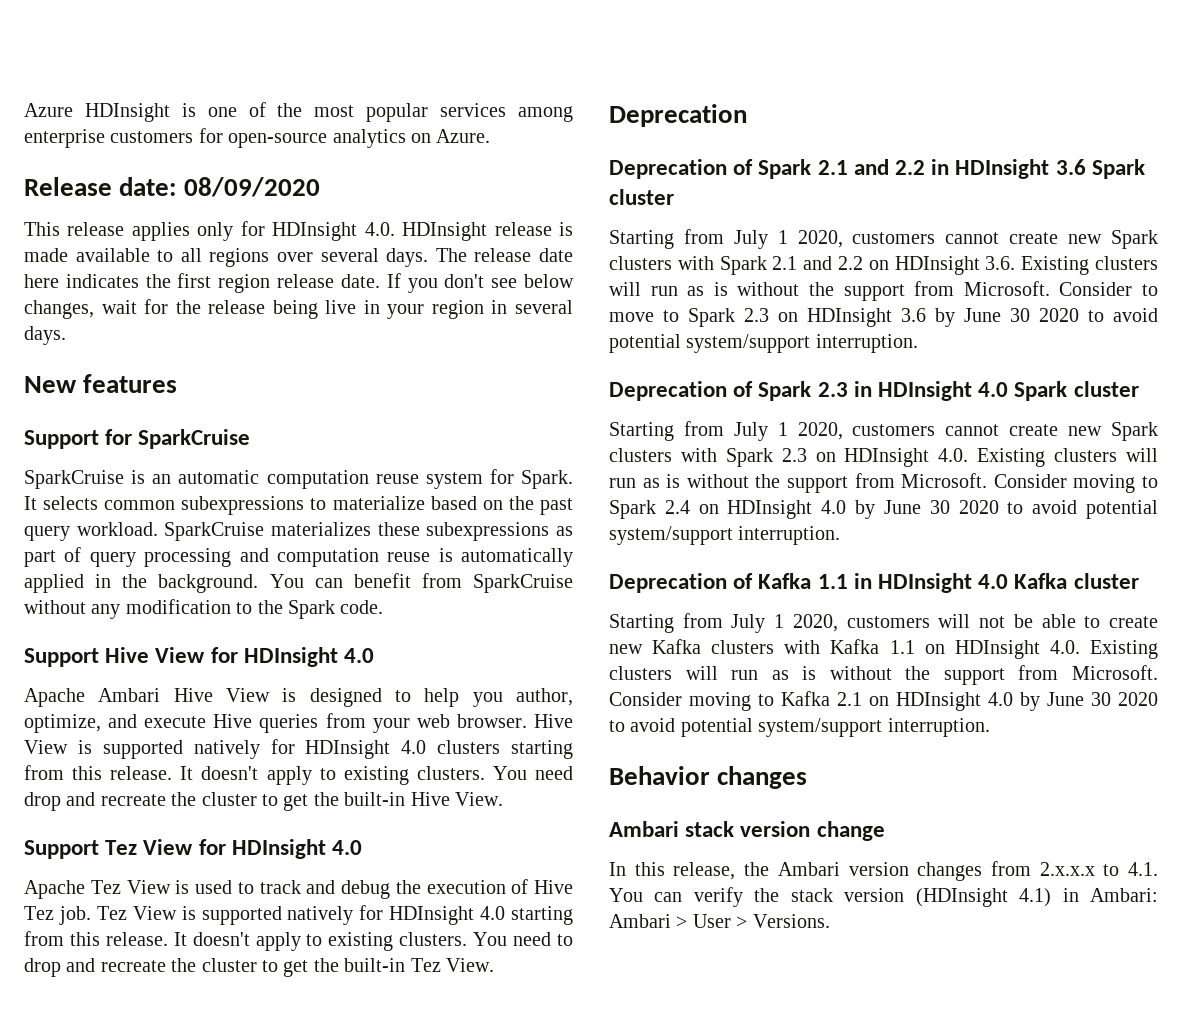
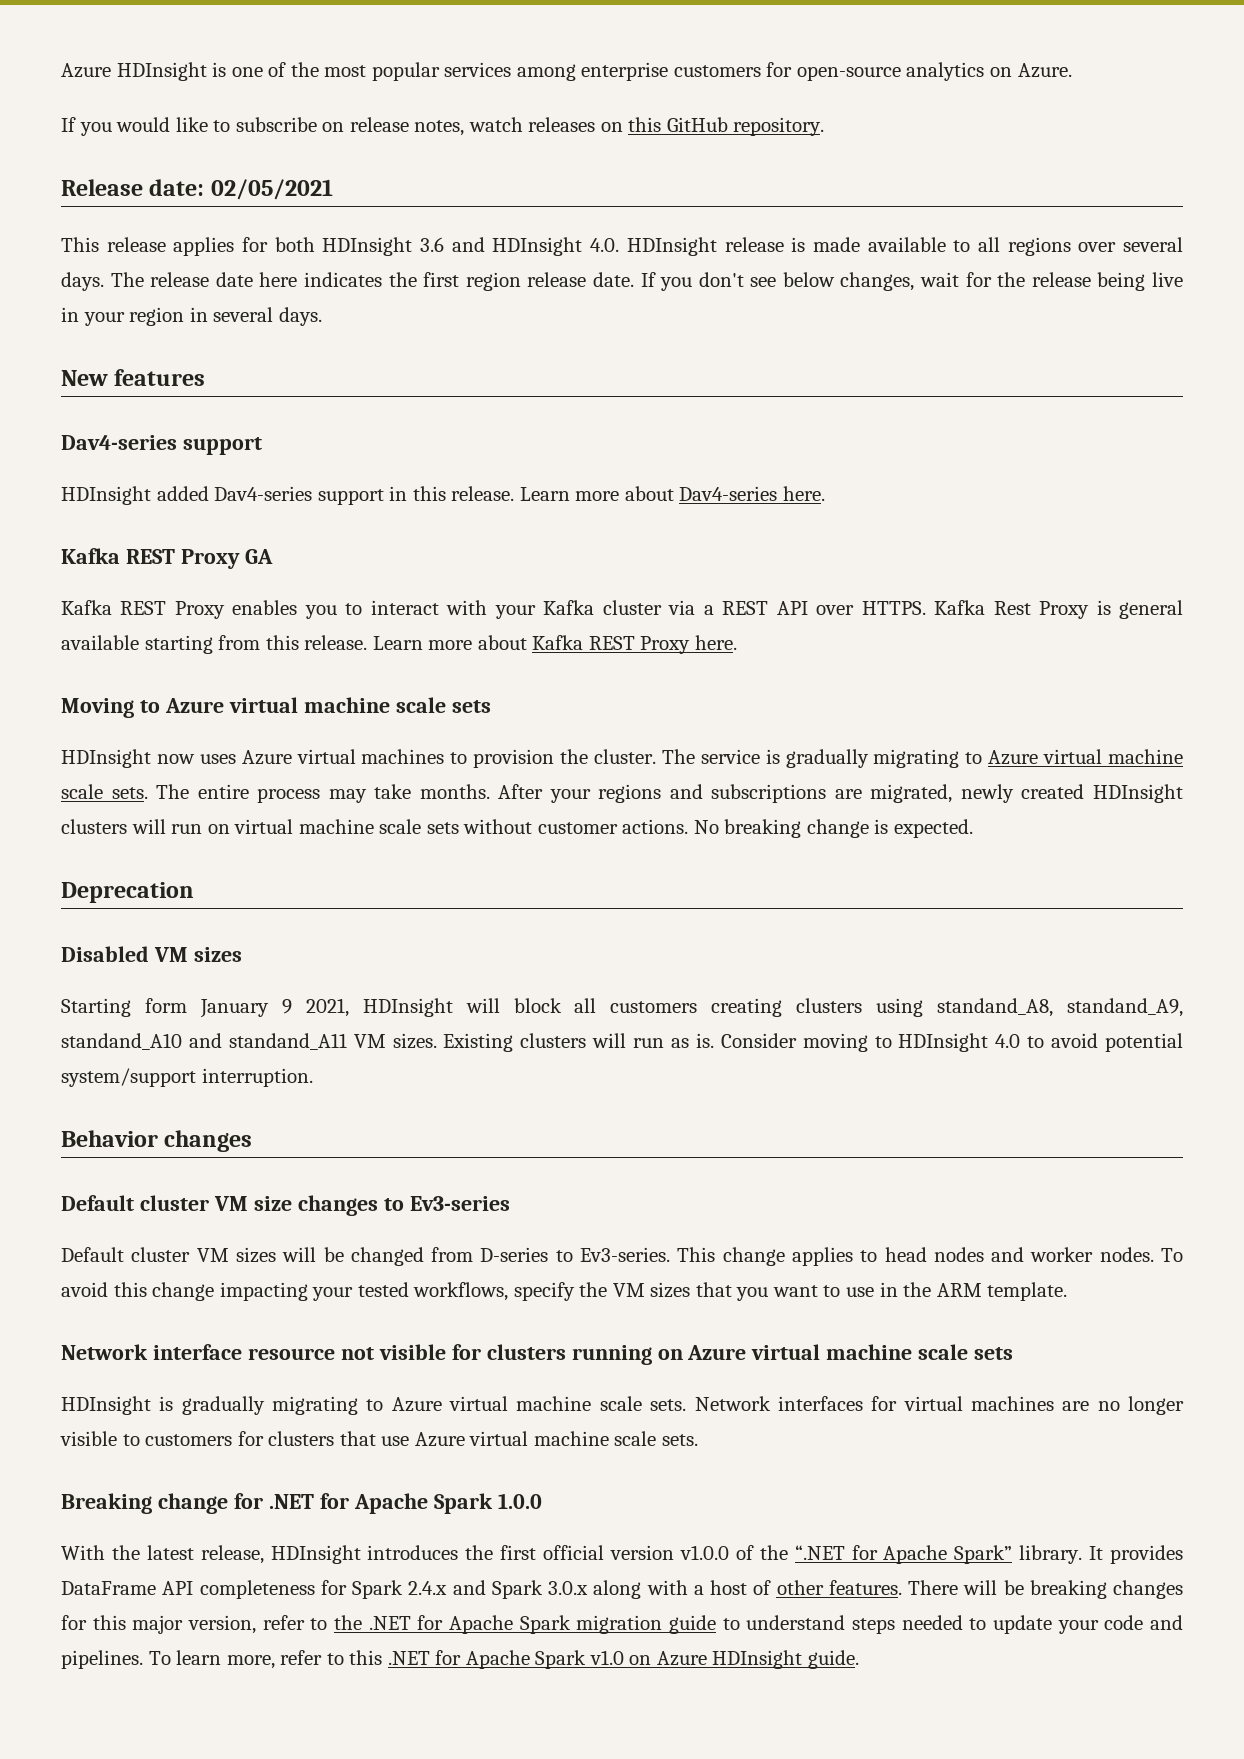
(491, 136) none -> [61,117,825,136] // If you would like to subscribe on release notes, watch releases on this GitHub repository.
[183,177,320,197] 08/09/2020 -> [210,179,333,200] 02/05/2021
[197,221,265,241] only for -> [242,237,485,256] for both HDInsight 3.6 and
[24,429,251,449] [24,469,573,489] [24,496,573,515] [24,522,573,541] [24,547,573,567] [24,573,573,593] [24,599,384,619] [24,647,375,667] [24,688,573,707] [24,713,573,733] [24,739,573,759] [24,765,574,785] [24,792,503,811] [24,839,363,859] [24,879,573,899] [24,905,573,925] [24,931,574,951] [24,958,494,977] [609,104,747,127] [609,159,1145,179] [609,189,674,205] [609,229,1158,249] [609,256,1158,275] [609,281,1158,301] [609,308,1158,327] [609,334,918,353] [609,381,1139,401] [609,421,1158,441] [609,448,1158,467] [609,473,1158,493] [609,500,1158,519] [609,526,841,545] [609,573,1139,593] [609,613,1158,633] [609,639,1158,659] [609,665,1158,685] [609,691,1158,711] Support for SparkCruise // SparkCruise is an automatic computation reuse system for Spark. It selects common subexpressions to materialize based on the past query workload. SparkCruise materializes these subexpressions as part of query processing and computation reuse is automatically applied in the background. You can benefit from SparkCruise without any modification to the Spark code. // Support Hive View for HDInsight 4.0 // Apache Ambari Hive View is designed to help you author, optimize, and execute Hive queries from your web browser. Hive View is supported natively for HDInsight 4.0 clusters starting from this release. It doesn't apply to existing clusters. You need drop and recreate the cluster to get the built-in Hive View. // Support Tez View for HDInsight 4.0 // Apache Tez View is used to track and debug the execution of Hive Tez job. Tez View is supported natively for HDInsight 4.0 starting from this release. It doesn't apply to existing clusters. You need to drop and recreate the cluster to get the built-in Tez View. // Deprecation // Deprecation of Spark 2.1 and 2.2 in HDInsight 3.6 Spark cluster // Starting from July 1 2020, customers cannot create new Spark clusters with Spark 2.1 and 2.2 on HDInsight 3.6. Existing clusters will run as is without the support from Microsoft. Consider to move to Spark 2.3 on HDInsight 3.6 by June 30 2020 to avoid potential system/support interruption. // Deprecation of Spark 2.3 in HDInsight 4.0 Spark cluster // Starting from July 1 2020, customers cannot create new Spark clusters with Spark 2.3 on HDInsight 4.0. Existing clusters will run as is without the support from Microsoft. Consider moving to Spark 2.4 on HDInsight 4.0 by June 30 2020 to avoid potential system/support interruption. // Deprecation of Kafka 1.1 in HDInsight 4.0 Kafka cluster // Starting from July 1 2020, customers will not be able to create new Kafka clusters with Kafka 1.1 on HDInsight 4.0. Existing clusters will run as is without the support from Microsoft. Consider moving to Kafka 2.1 on HDInsight 4.0 by June 30 2020 -> [61,435,262,455] [61,486,825,505] [61,548,273,569] [61,600,1183,619] [61,635,737,654] [61,697,491,718] [61,749,1184,768] [61,784,1183,803] [61,819,974,838] [61,882,194,903] [61,946,242,962] [61,998,1183,1018] [61,1033,1021,1052] Dav4-series support // HDInsight added Dav4-series support in this release. Learn more about Dav4-series here. // Kafka REST Proxy GA // Kafka REST Proxy enables you to interact with your Kafka cluster via a REST API over HTTPS. Kafka Rest Proxy is general available starting from this release. Learn more about Kafka REST Proxy here. // Moving to Azure virtual machine scale sets // HDInsight now uses Azure virtual machines to provision the cluster. The service is gradually migrating to Azure virtual machine scale sets. The entire process may take months. After your regions and subscriptions are migrated, newly created HDInsight clusters will run on virtual machine scale sets without customer actions. No breaking change is expected. // Deprecation // Disabled VM sizes // Starting form January 9 2021, HDInsight will block all customers creating clusters using standand_A8, standand_A9, standand_A10 and standand_A11 VM sizes. Existing clusters will run as is. Consider moving to HDInsight 4.0
[609,821,885,841] [609,861,1158,881] [609,887,1158,907] [609,914,830,928] Ambari stack version change // In this release, the Ambari version changes from 2.x.x.x to 4.1. You can verify the stack version (HDInsight 4.1) in Ambari: Ambari > User > Versions. -> [61,1195,510,1216] [61,1247,1183,1266] [61,1282,1068,1301] [61,1344,1014,1365] [61,1396,1184,1415] [60,1431,698,1447] [61,1493,542,1514] [61,1545,1184,1564] [61,1580,1183,1599] [61,1615,1183,1634] [61,1650,860,1669] Default cluster VM size changes to Ev3-series // Default cluster VM sizes will be changed from D-series to Ev3-series. This change applies to head nodes and worker nodes. To avoid this change impacting your tested workflows, specify the VM sizes that you want to use in the ARM template. // Network interface resource not visible for clusters running on Azure virtual machine scale sets // HDInsight is gradually migrating to Azure virtual machine scale sets. Network interfaces for virtual machines are no longer visible to customers for clusters that use Azure virtual machine scale sets. // Breaking change for .NET for Apache Spark 1.0.0 // With the latest release, HDInsight introduces the first official version v1.0.0 of the “.NET for Apache Spark” library. It provides DataFrame API completeness for Spark 2.4.x and Spark 3.0.x along with a host of other features. There will be breaking changes for this major version, refer to the .NET for Apache Spark migration guide to understand steps needed to update your code and pipelines. To learn more, refer to this .NET for Apache Spark v1.0 on Azure HDInsight guide.

